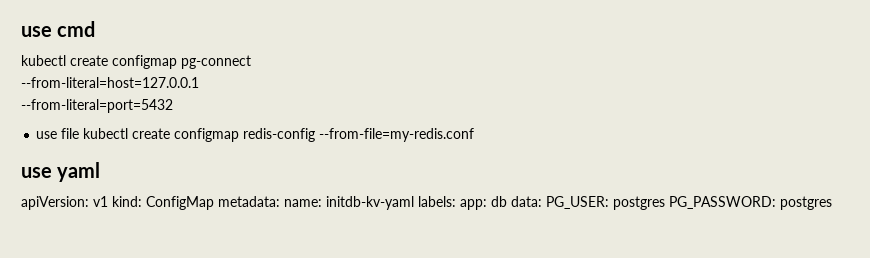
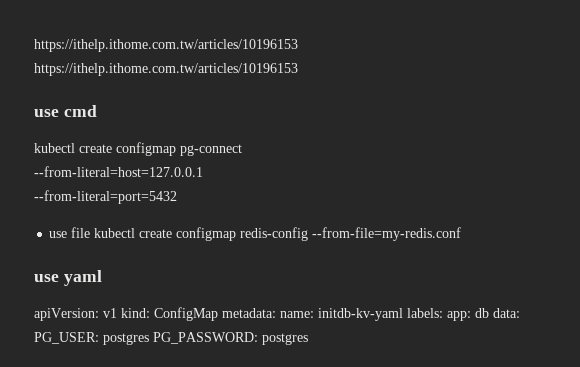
(21, 31) none -> [34,39,298,52] [34,63,298,76] https://ithelp.ithome.com.tw/articles/10196153 https://ithelp.ithome.com.tw/articles/10196153 //

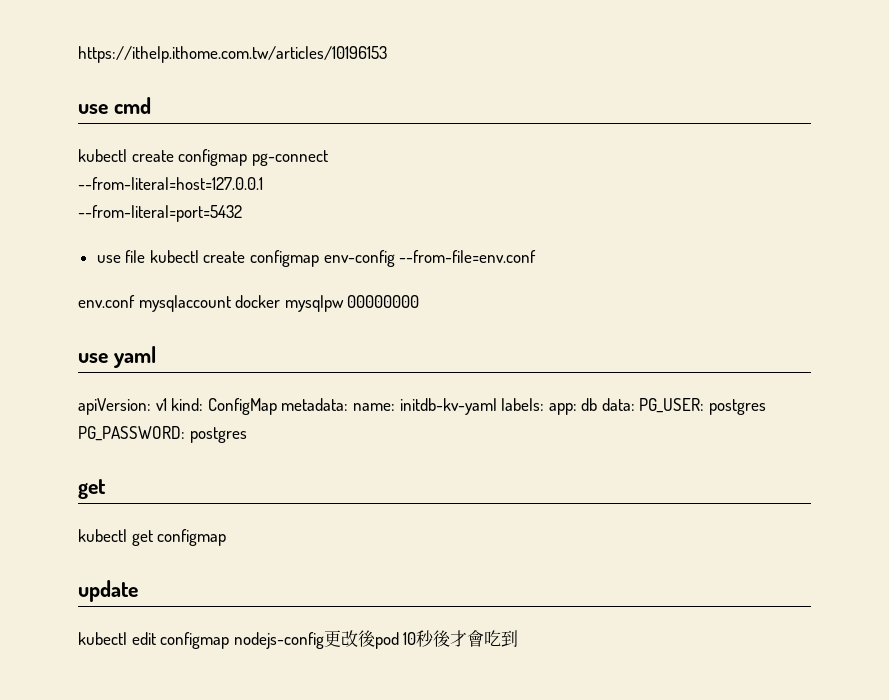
[34,39,298,52] [34,63,298,76] https://ithelp.ithome.com.tw/articles/10196153 https://ithelp.ithome.com.tw/articles/10196153 -> [78,46,387,63] https://ithelp.ithome.com.tw/articles/10196153
[240,227,462,241] redis-config --from-file=my-redis.conf -> [323,250,537,267] [78,295,420,312] env-config --from-file=env.conf // env.conf mysqlaccount docker mysqlpw 00000000
(308, 339) none -> [78,479,106,499] [78,529,227,546] [78,580,138,602] [78,630,519,649] // get // kubectl get configmap // update // kubectl edit configmap nodejs-config更改後pod 10秒後才會吃到

